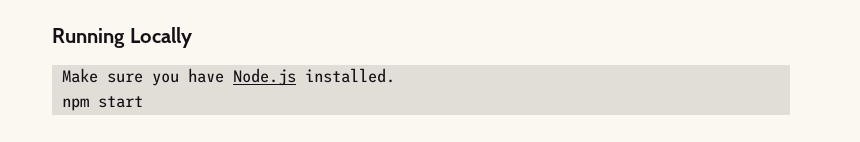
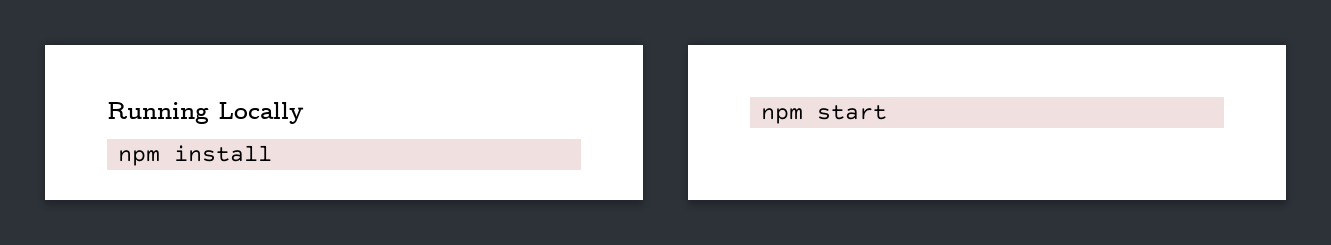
[61,68,395,86] Make sure you have Node.js installed. -> [118,145,273,166] npm install

